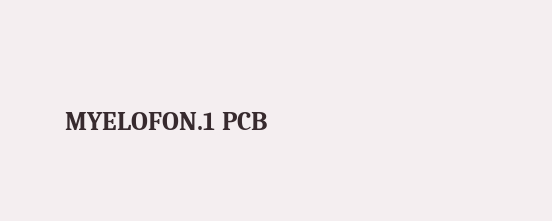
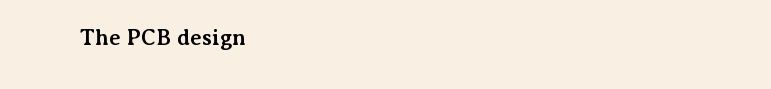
[65,112,267,130] MYELOFON.1 PCB -> [80,29,246,50] The PCB design

